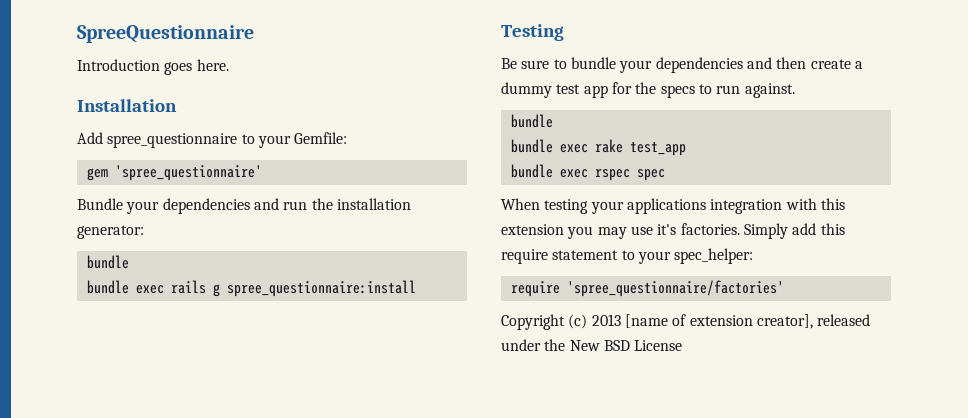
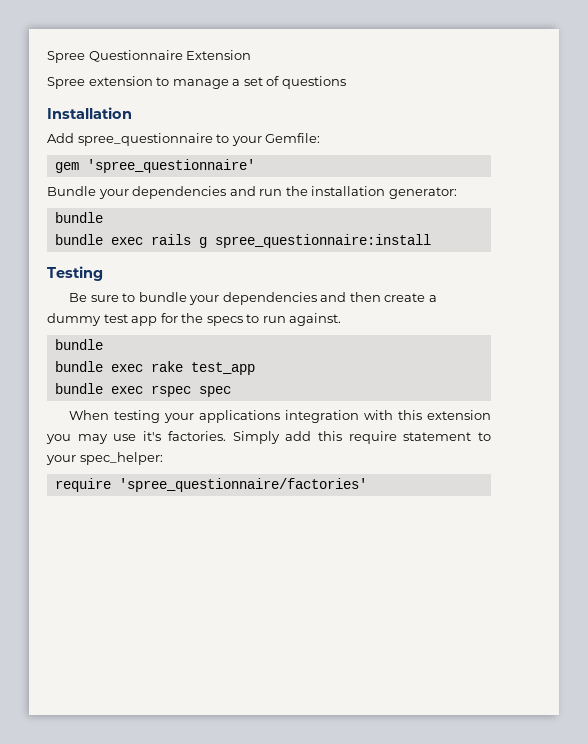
[77,25,254,43] [77,59,229,75] SpreeQuestionnaire // Introduction goes here. -> [47,50,252,63] [47,76,346,89] Spree Questionnaire Extension // Spree extension to manage a set of questions
[501,314,871,330] [501,339,683,351] // Copyright (c) 2013 [name of extension creator], released under the New BSD License -> (367, 485) none

